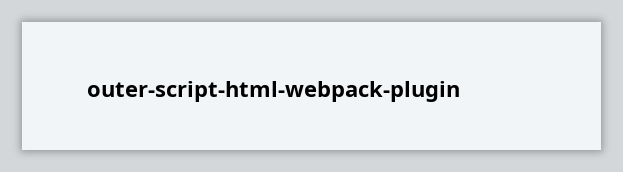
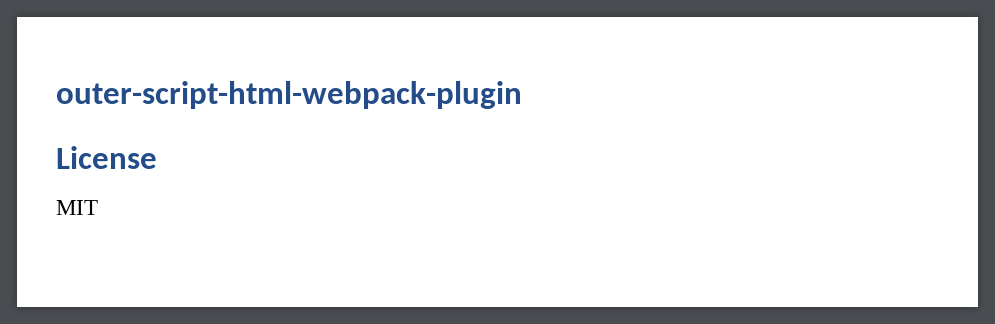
(460, 91) none -> [56,146,157,169] [56,200,98,215] // License // MIT

